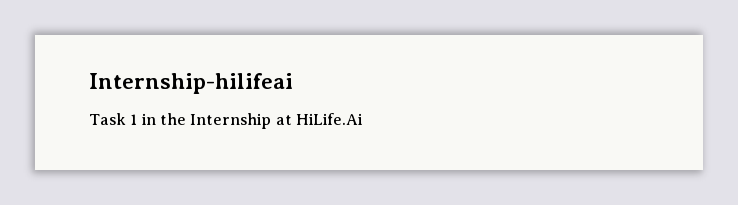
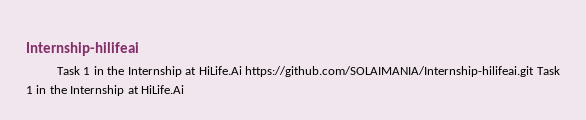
(363, 119) none -> [245,66,560,77] [26,85,184,96] https://github.com/SOLAIMANIA/Internship-hilifeai.git Task 1 in the Internship at HiLife.Ai

